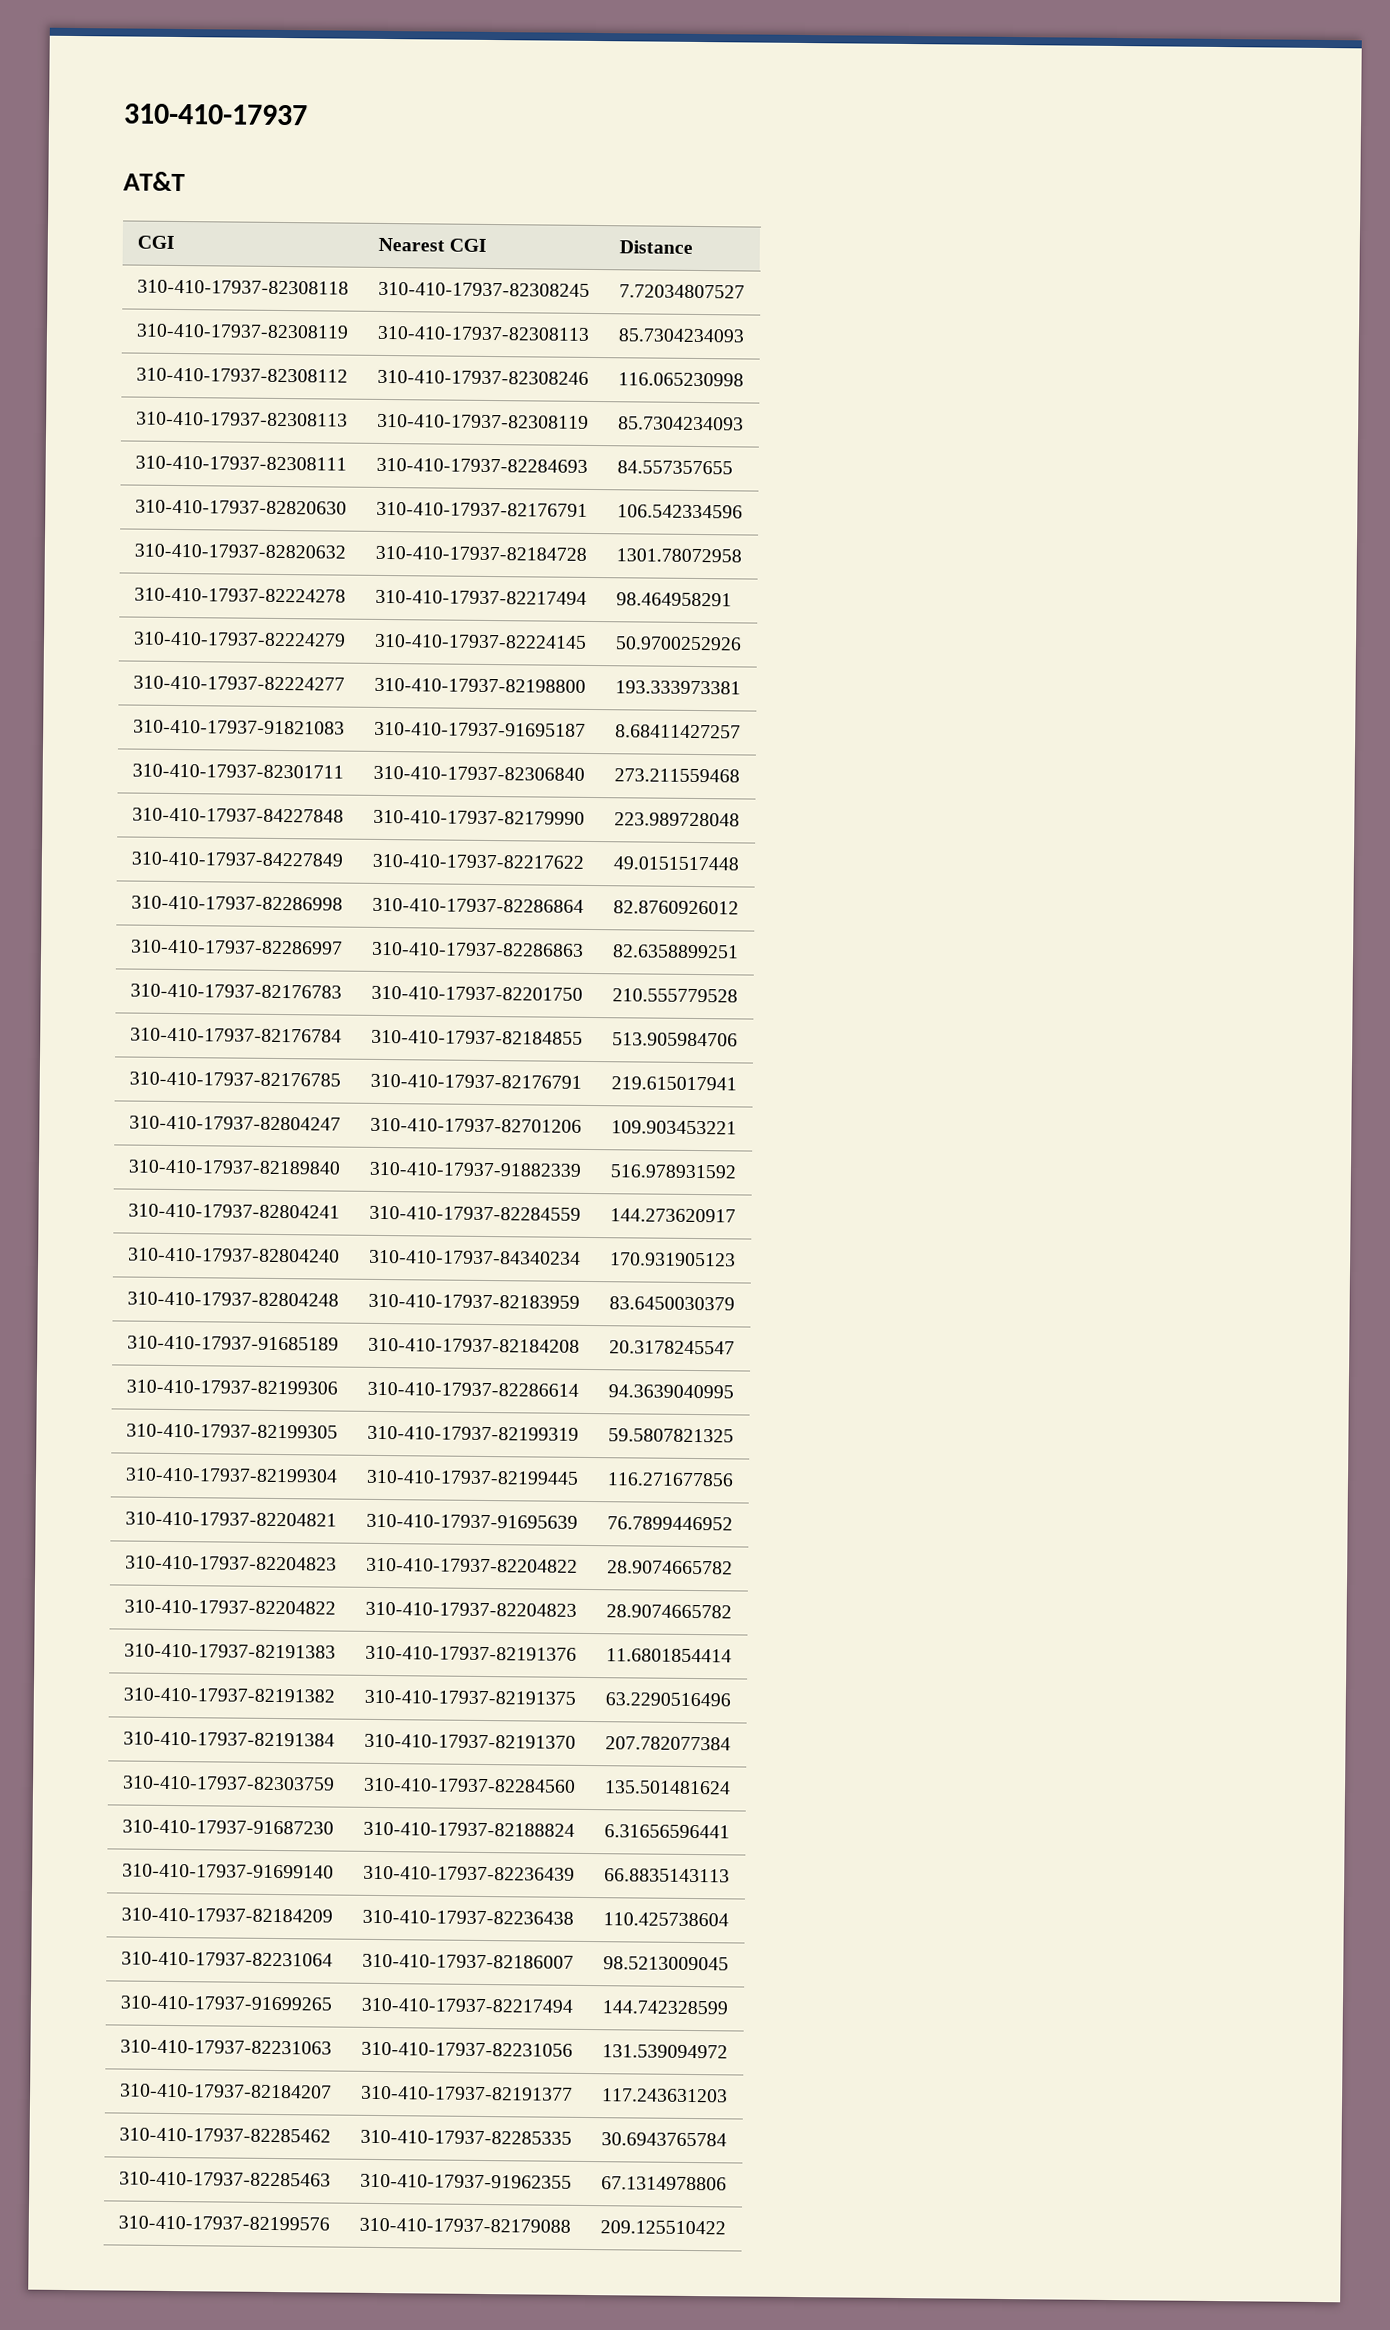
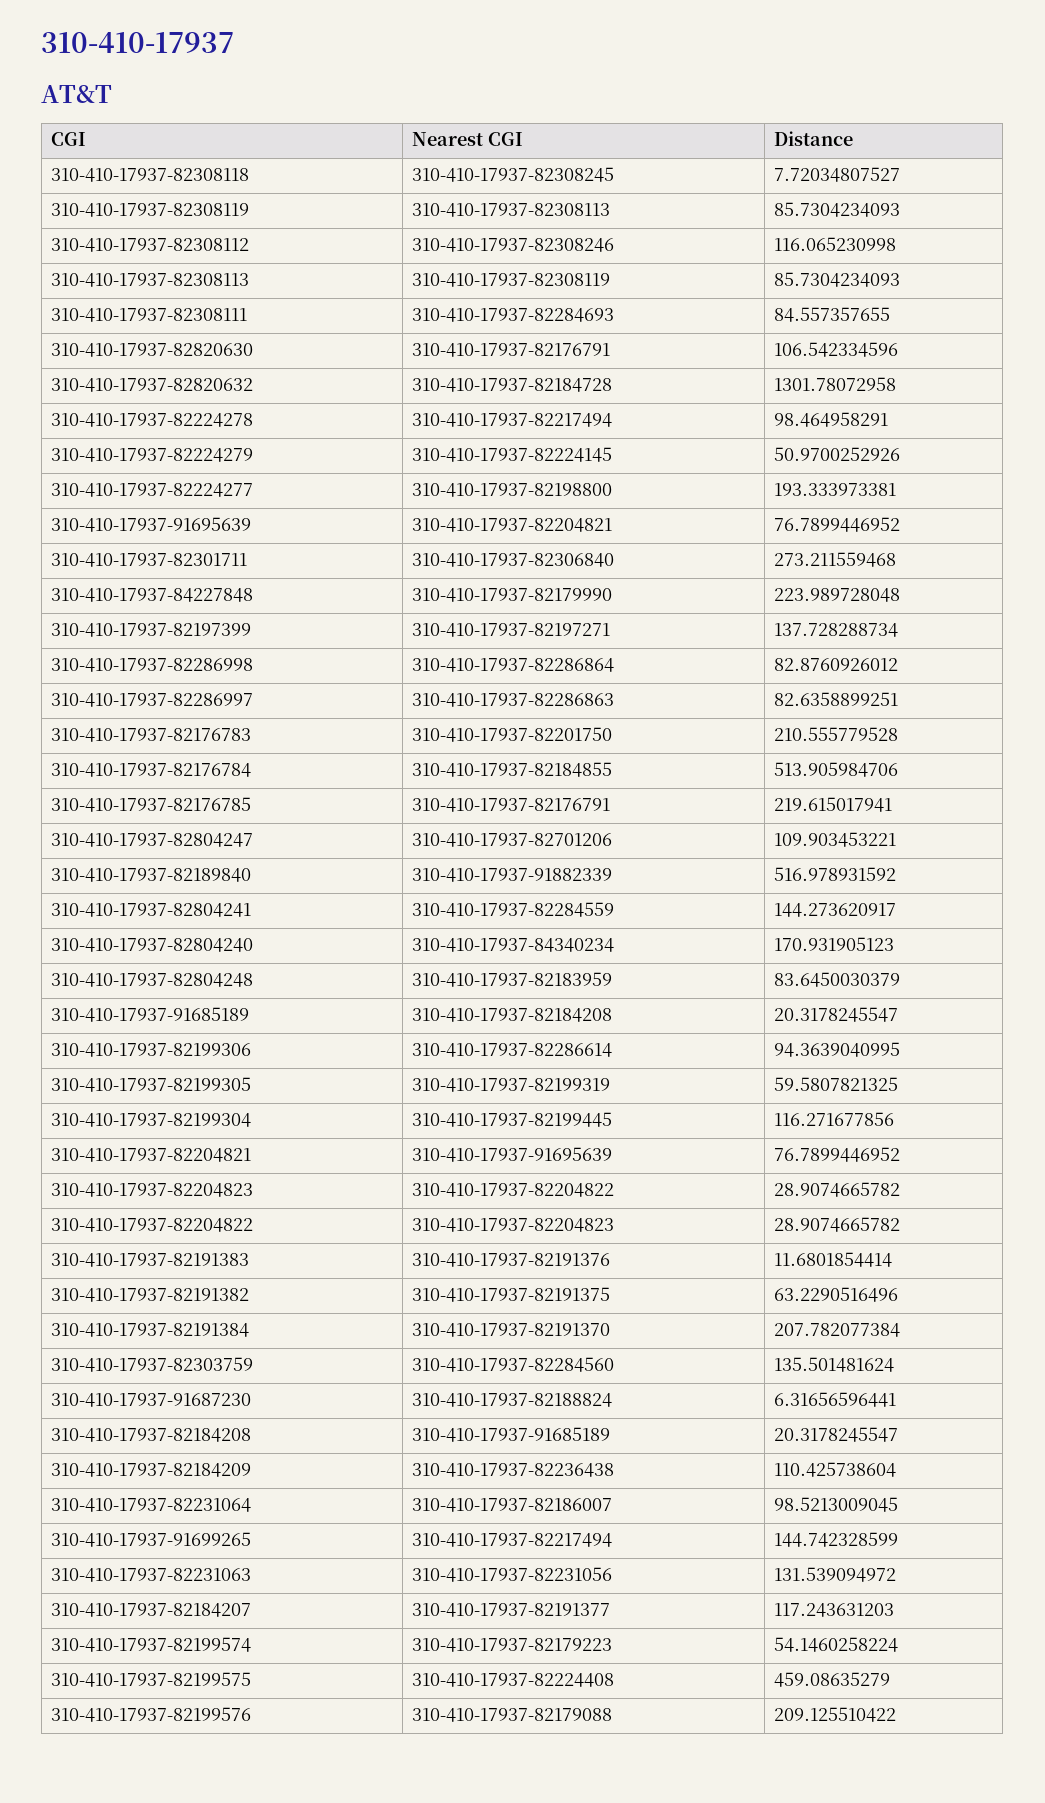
[132,719,345,735] [373,721,586,737] [614,724,741,739] 310-410-17937-91821083 | 310-410-17937-91695187 | 8.68411427257 -> [51,517,252,532] [412,518,613,532] [774,517,901,532] 310-410-17937-91695639 | 310-410-17937-82204821 | 76.7899446952
[130,851,343,867] [371,853,584,869] [612,856,739,871] 310-410-17937-84227849 | 310-410-17937-82217622 | 49.0151517448 -> [51,623,252,637] [412,623,611,637] [774,623,899,637] 310-410-17937-82197399 | 310-410-17937-82197271 | 137.728288734
[121,1863,334,1879] [362,1865,575,1881] [603,1868,730,1883] 310-410-17937-91699140 | 310-410-17937-82236439 | 66.8835143113 -> [51,1428,252,1442] [412,1427,611,1442] [774,1427,899,1442] 310-410-17937-82184208 | 310-410-17937-91685189 | 20.3178245547
[118,2127,331,2143] [359,2129,572,2145] [600,2132,727,2147] [118,2171,331,2187] [359,2173,572,2189] [600,2176,727,2191] 310-410-17937-82285462 | 310-410-17937-82285335 | 30.6943765784 // 310-410-17937-82285463 | 310-410-17937-91962355 | 67.1314978806 -> [51,1637,252,1652] [412,1638,613,1652] [774,1637,899,1652] [51,1672,252,1687] [412,1673,615,1687] [774,1672,891,1687] 310-410-17937-82199574 | 310-410-17937-82179223 | 54.1460258224 // 310-410-17937-82199575 | 310-410-17937-82224408 | 459.08635279

